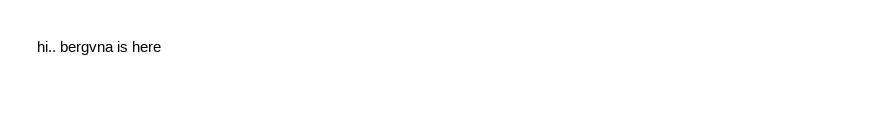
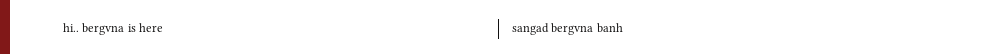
(162, 46) none -> [512,23,623,35] // sangad bergvna banh

